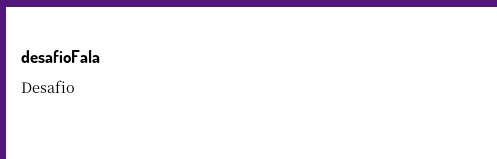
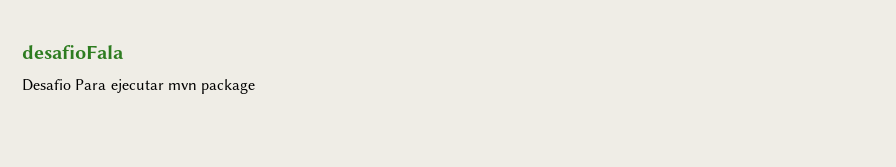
(75, 86) none -> [75,79,256,94] Para ejecutar mvn package

